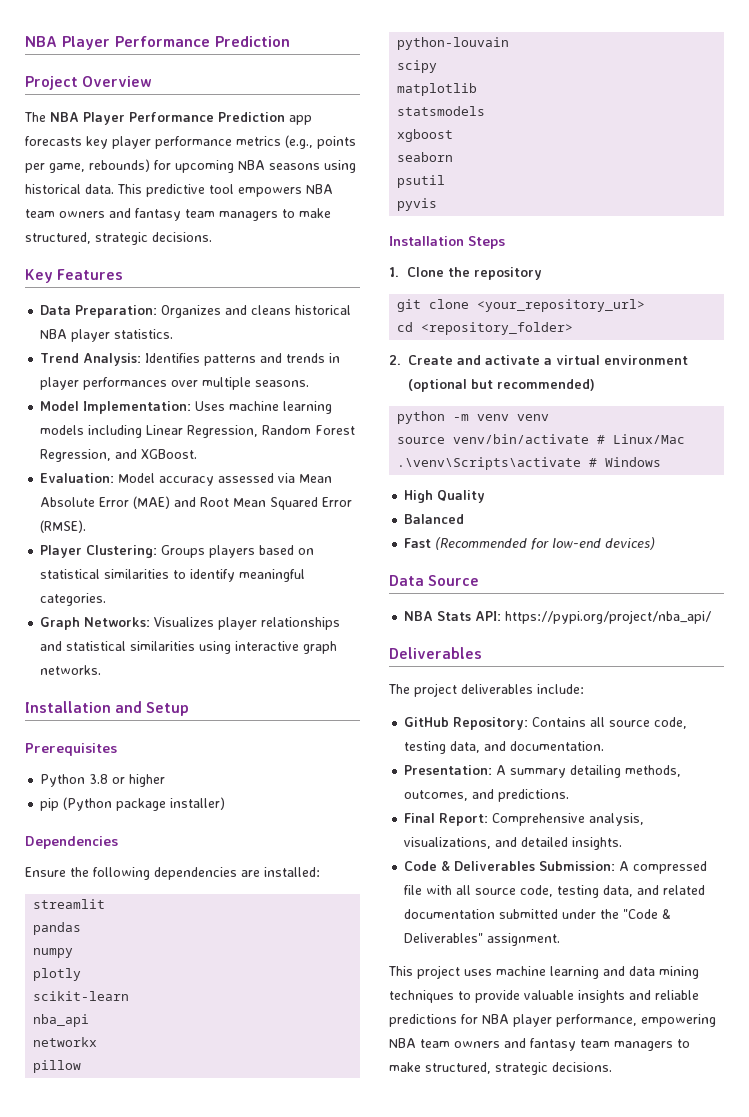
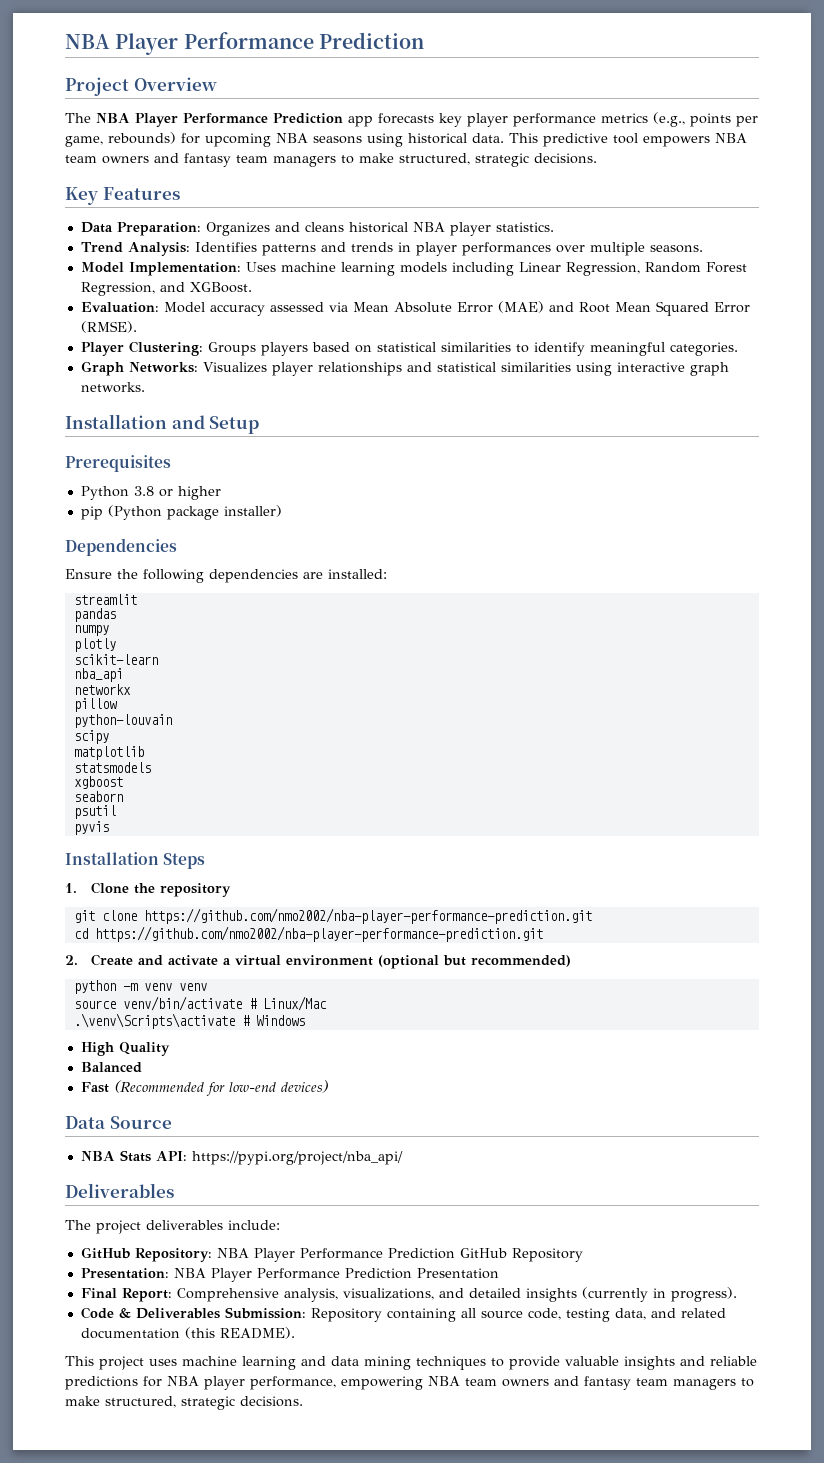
[477,299,646,312] <your_repository_url> -> [143,908,592,924] https://github.com/nmo2002/nba-player-performance-prediction.git
[421,322,574,335] <repository_folder> -> [94,926,543,942] https://github.com/nmo2002/nba-player-performance-prediction.git
[532,717,688,729] [404,741,605,754] [404,765,682,778] [404,789,570,802] Contains all source code, testing data, and documentation. // Presentation: A summary detailing methods, outcomes, and predictions. -> [216,1248,583,1262] [80,1268,499,1282] NBA Player Performance Prediction GitHub Repository // Presentation: NBA Player Performance Prediction Presentation
[572,837,623,850] insights. -> [525,1287,737,1302] insights (currently in progress).
[619,861,708,874] [404,885,453,895] A compressed file with -> [310,1308,456,1322] Repository containing
[499,909,672,919] [404,933,561,946] submitted under the "Code & Deliverables" assignment. -> [184,1327,295,1339] (this README).

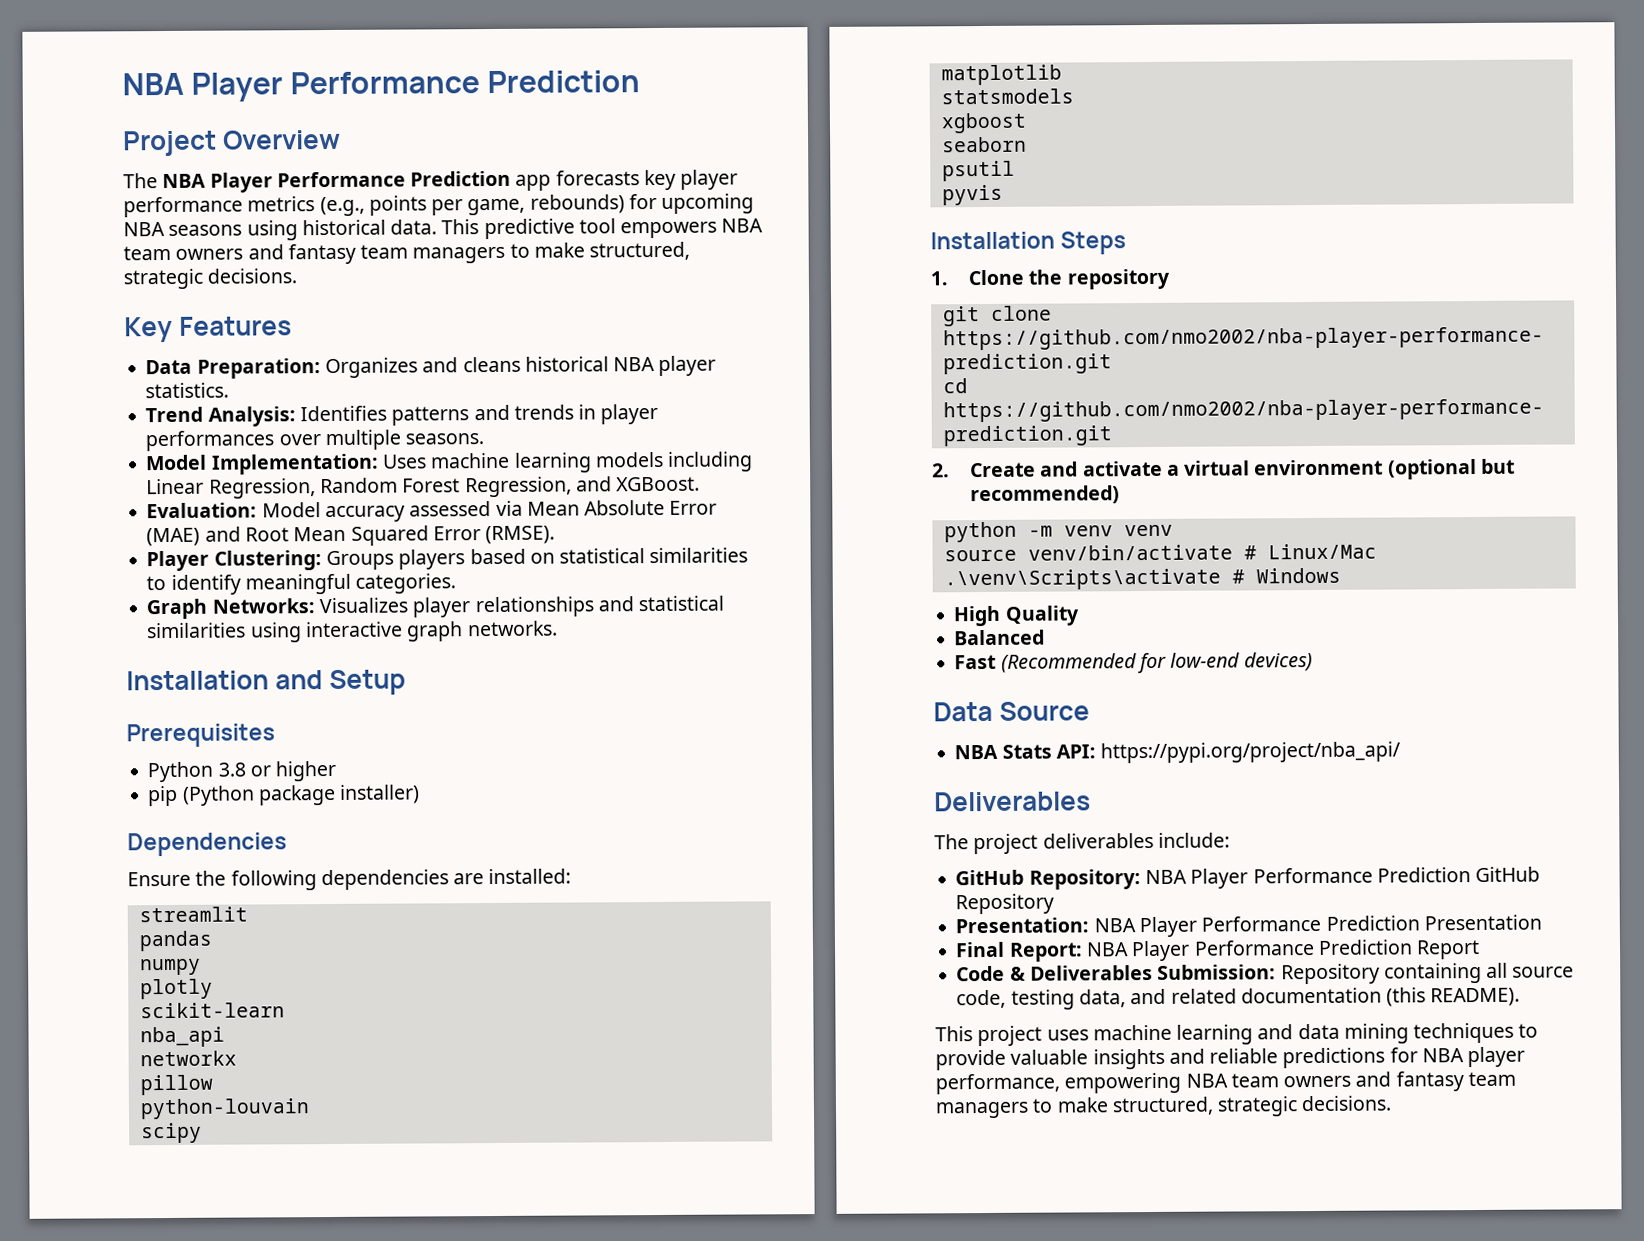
[176,1287,737,1302] Comprehensive analysis, visualizations, and detailed insights (currently in progress). -> [1085,939,1481,962] NBA Player Performance Prediction Report

